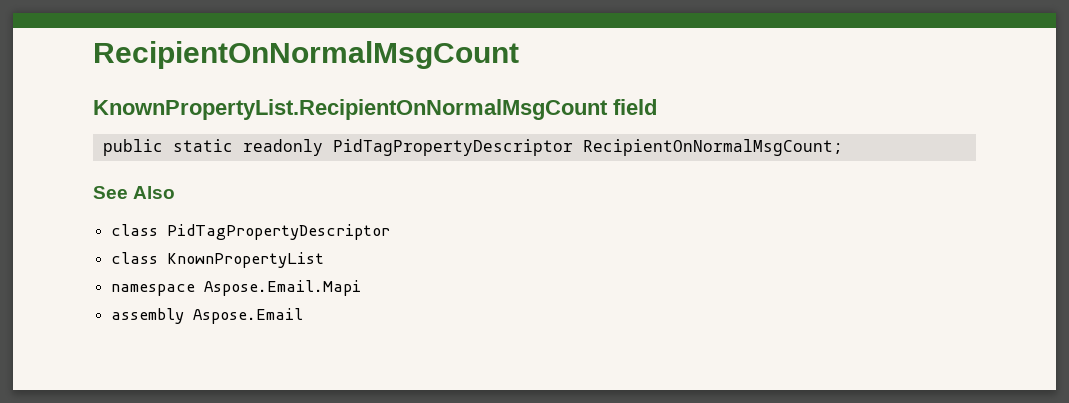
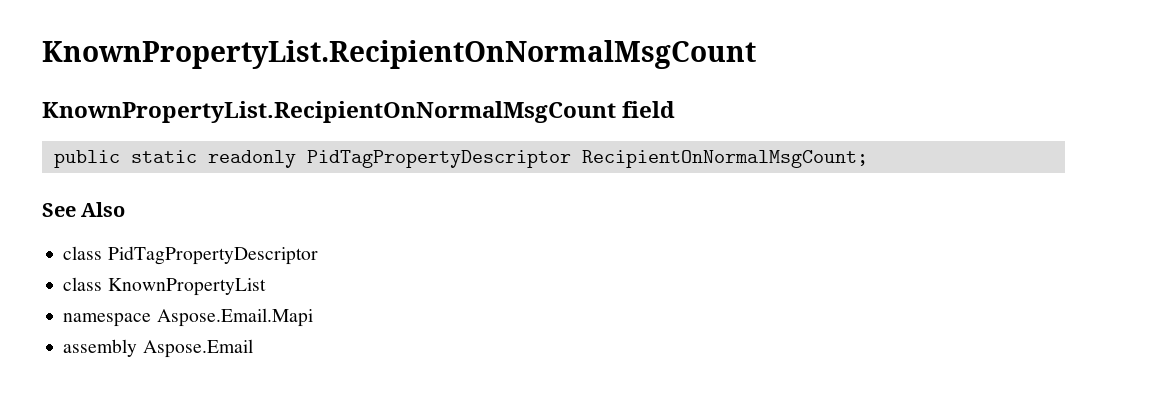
[93,41,519,69] RecipientOnNormalMsgCount -> [42,40,756,69] KnownPropertyList.RecipientOnNormalMsgCount

